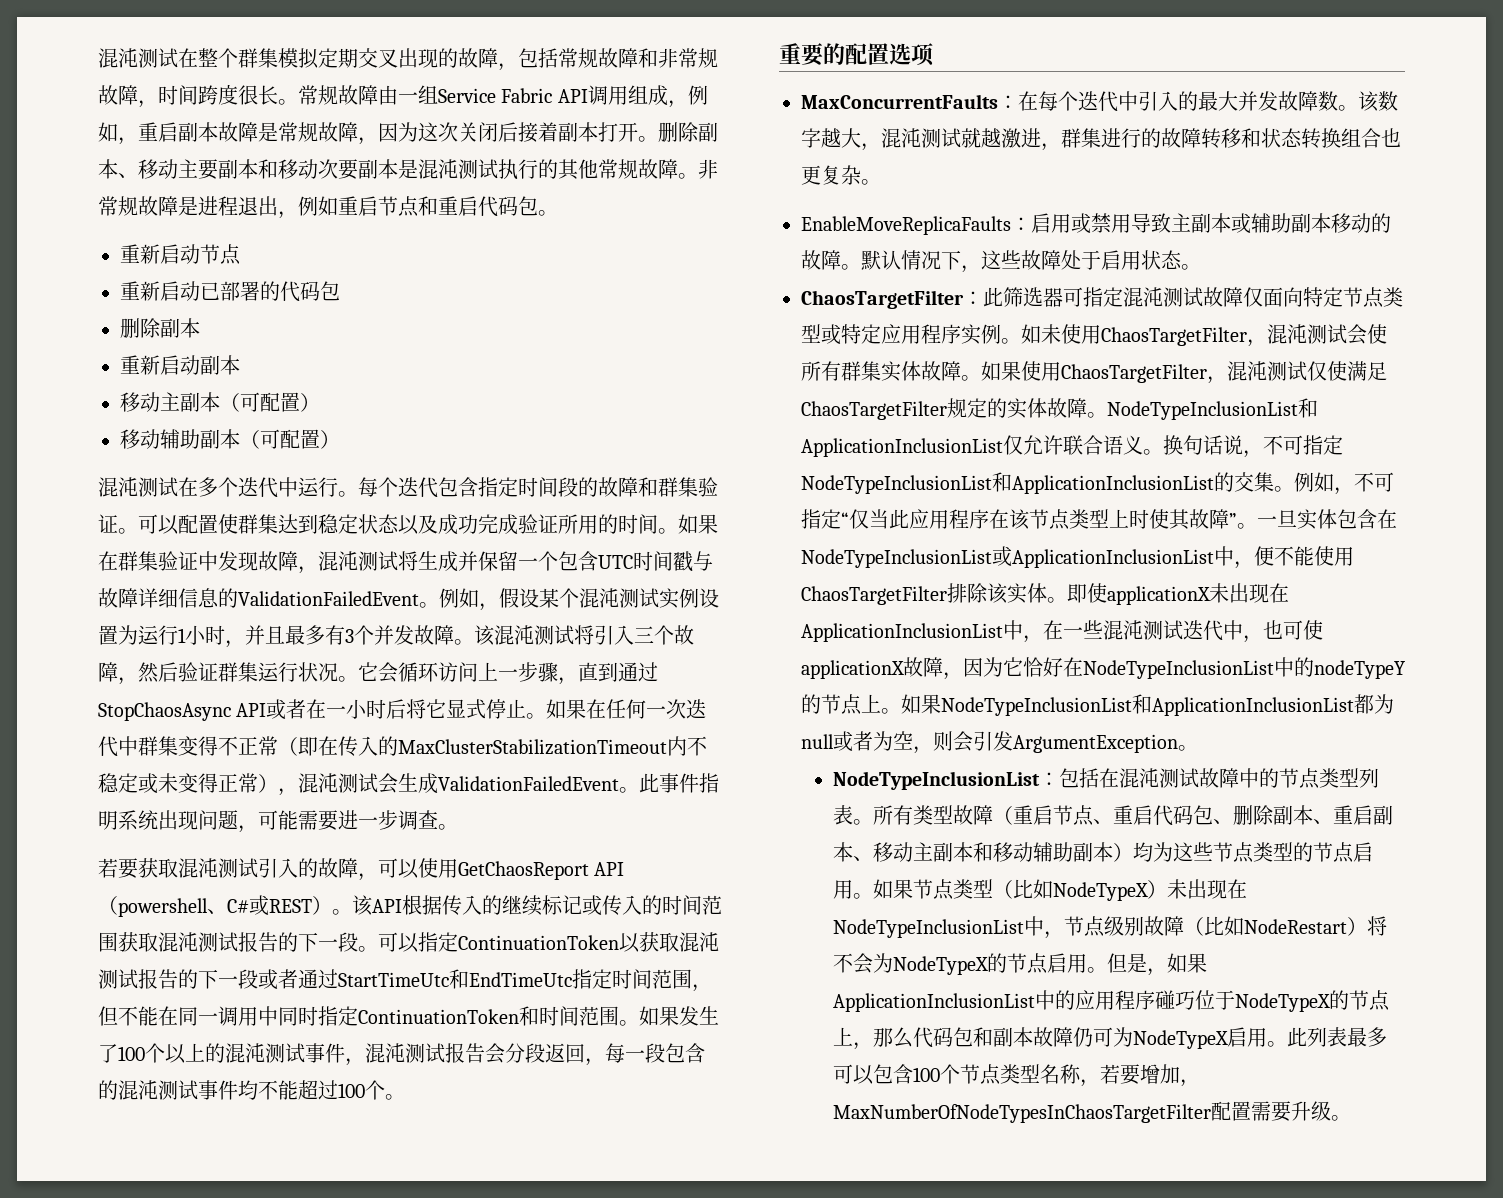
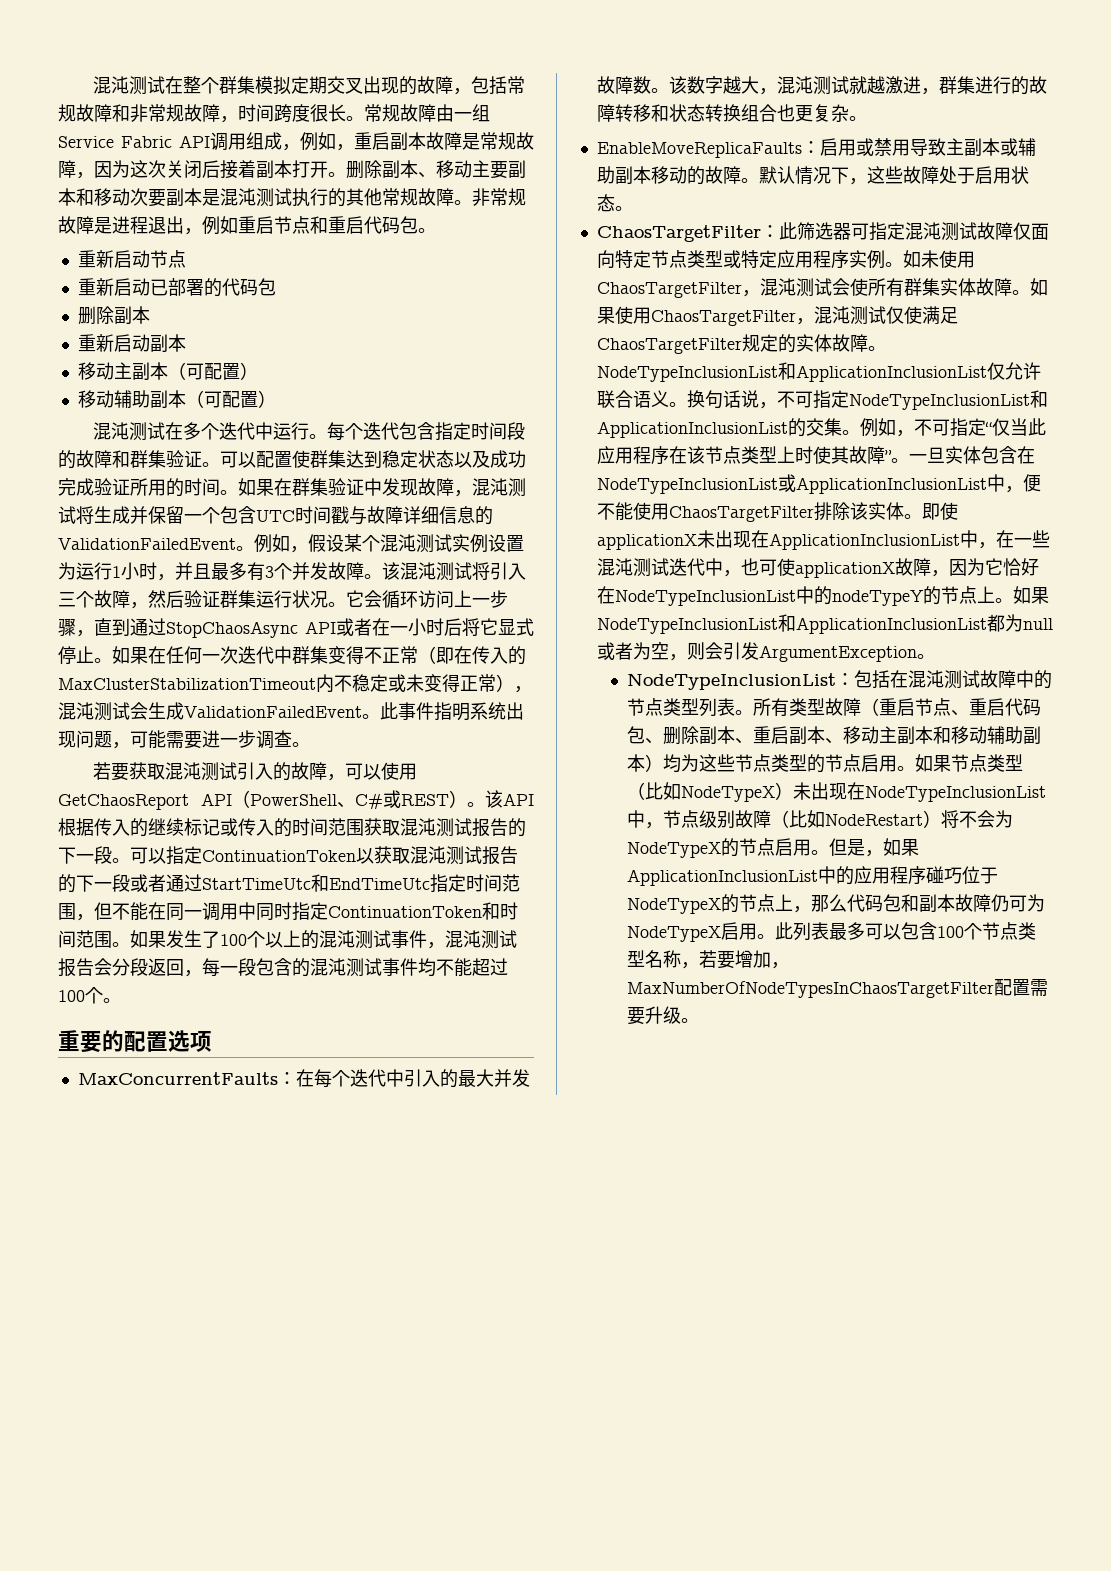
[118,898,208,917] powershell -> [250,794,337,806] PowerShell

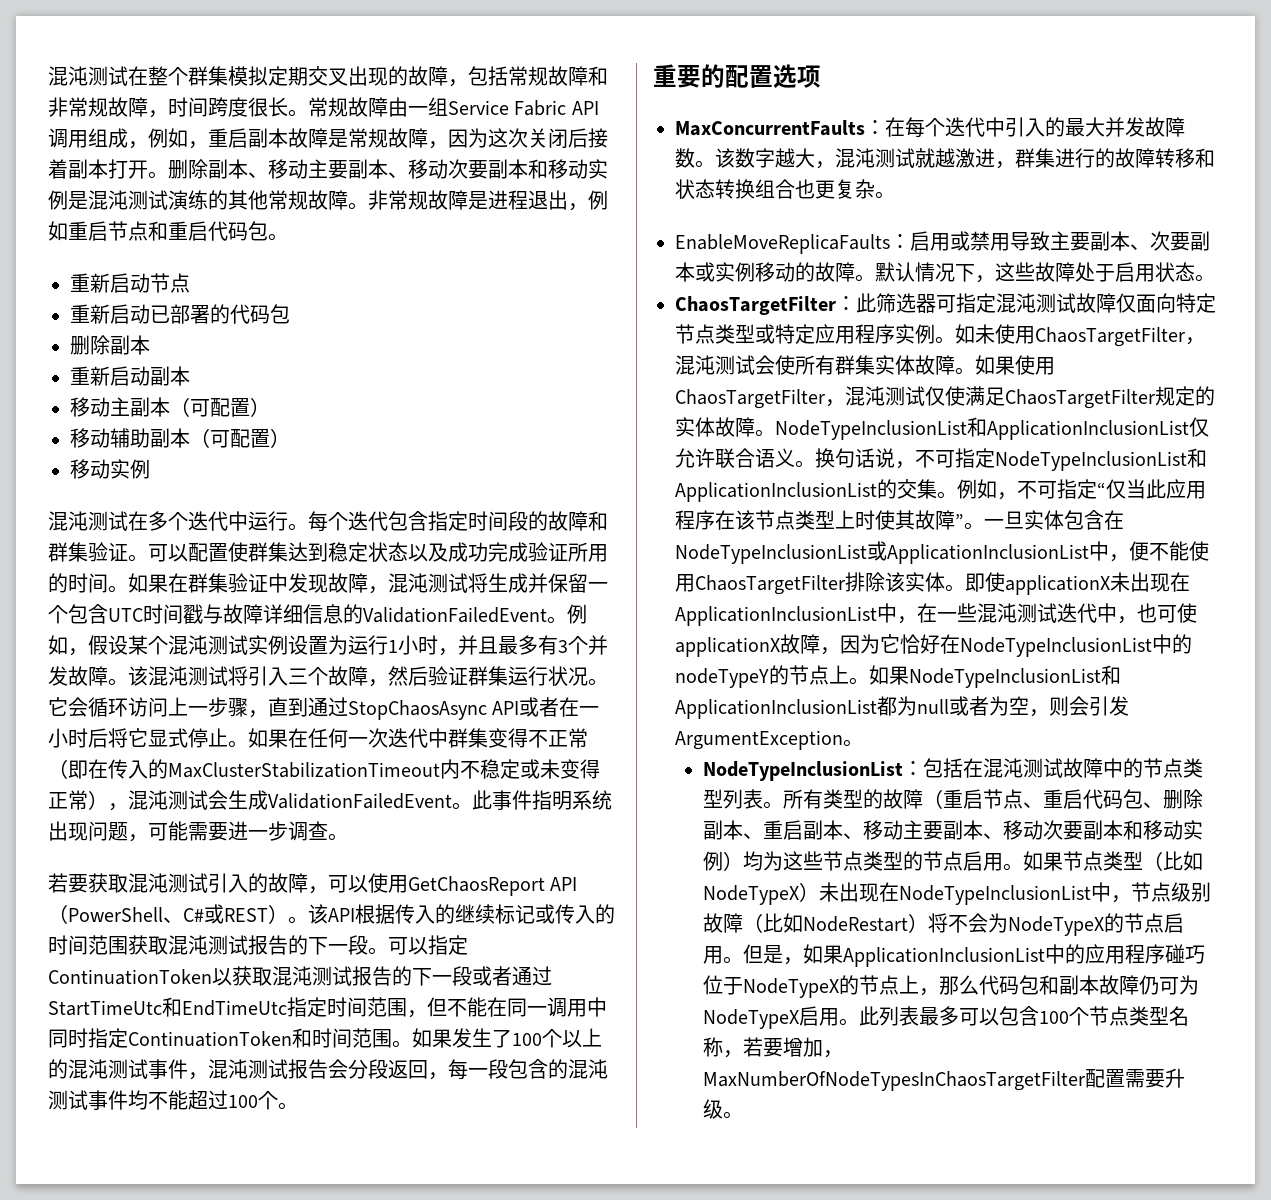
[76,188,202,207] 和移动次要副本 -> [388,159,608,179] [48,190,68,210] 、移动次要副本和移动实例
[292,188,328,207] 执行 -> [168,190,208,210] 演练
(276, 399) none -> [70,459,150,479] // 移动实例
[963,138,1036,157] [596,166,651,185] 副本或辅助副本 -> [1070,231,1210,251] [675,262,755,282] 要副本、次要副本或实例
(826, 706) none -> [863,789,884,809] 的
[897,726,1042,745] [627,754,646,772] 副本和移动辅助副本 -> [923,820,1204,840] [703,851,724,871] 要副本、移动次要副本和移动实例

